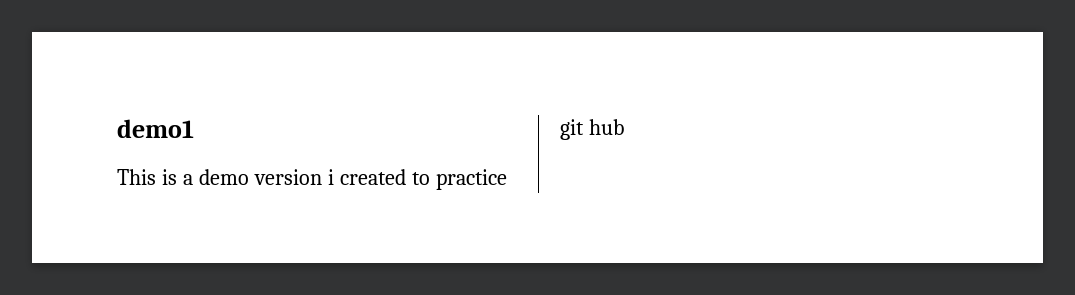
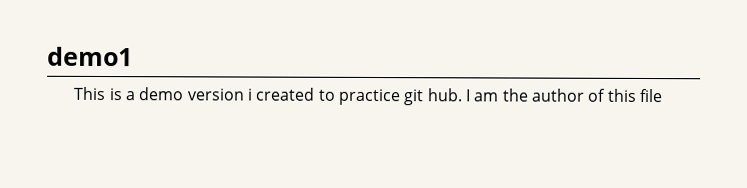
[588,119,624,135] hub -> [426,88,663,103] hub. I am the author of this file

